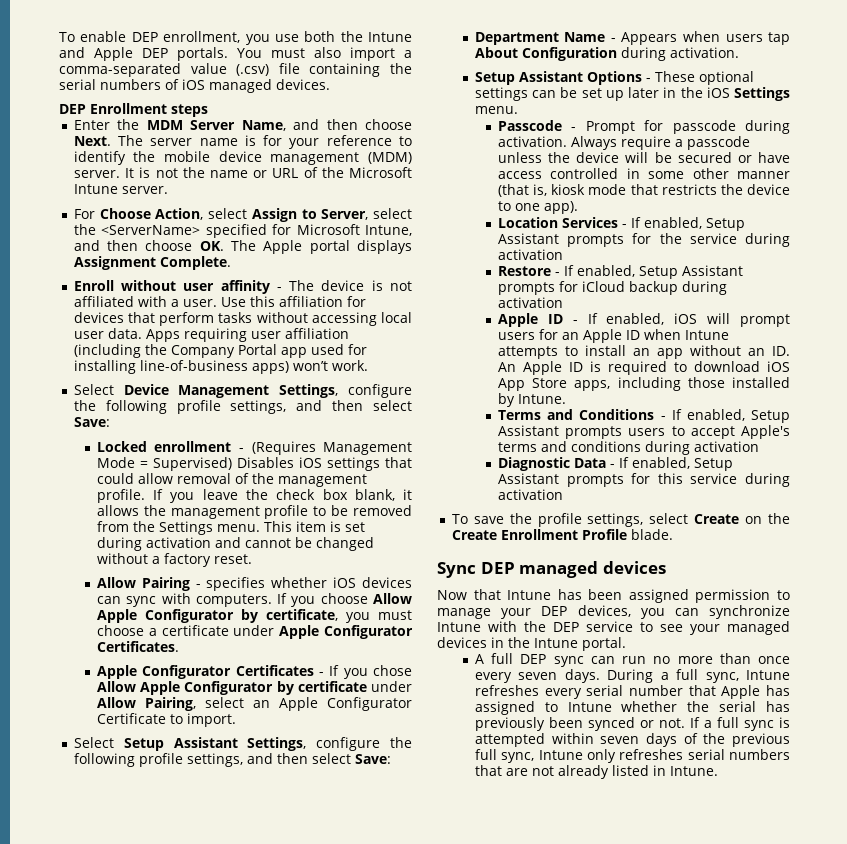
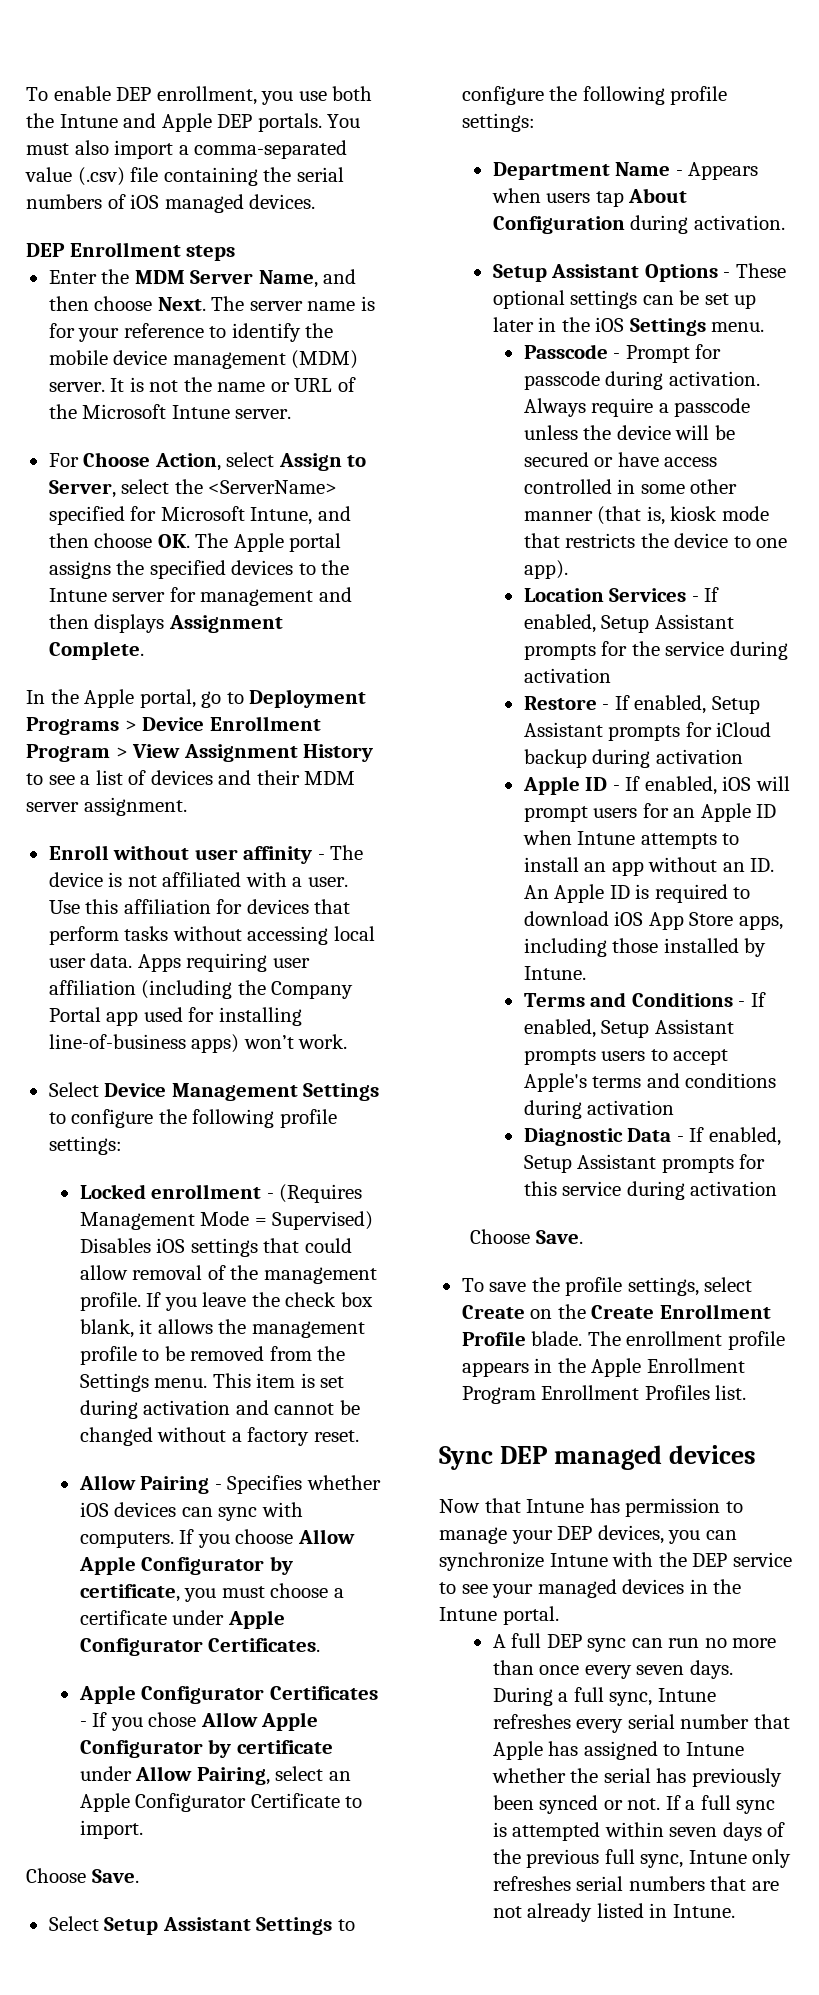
[357,240,412,254] [73,256,231,270] displays Assignment Complete. -> [48,560,350,579] [48,587,352,606] [48,614,283,633] [48,641,144,660] [26,689,367,708] [26,716,321,735] [26,744,374,762] [26,770,356,785] [26,797,187,816] assigns the specified devices to the Intune server for management and then displays Assignment Complete. // In the Apple portal, go to Deployment Programs > Device Enrollment Program > View Assignment History to see a list of devices and their MDM server assignment.
[279,384,412,398] [73,400,412,414] [73,417,110,427] Settings, configure the following profile settings, and then select Save: -> [303,1083,380,1101] [48,1109,337,1128] [48,1136,122,1155] Settings to configure the following profile settings:
[206,577,266,591] specifies -> [227,1475,303,1494] Specifies
(236, 720) none -> [26,1868,139,1883] // Choose Save.
[247,737,412,751] [73,753,391,767] Settings, configure the following profile settings, and then select Save: -> [256,1917,355,1935] [461,86,728,105] [461,113,535,132] Settings to configure the following profile settings:
(564, 494) none -> [470,1229,583,1244] // Choose Save.
(673, 534) none -> [587,1331,785,1350] [461,1358,745,1377] [461,1385,747,1404] The enrollment profile appears in the Apple Enrollment Program Enrollment Profiles list.
[588,589,689,603] been assigned -> (620, 1505) none

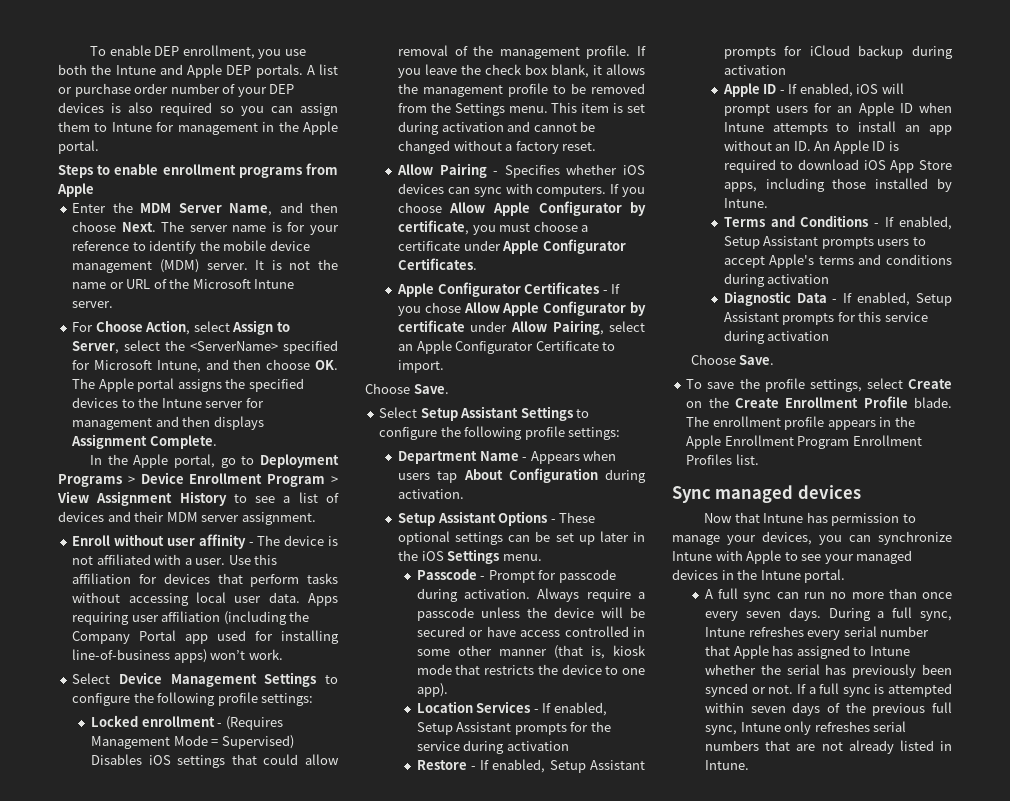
[327,114,361,128] [26,140,348,159] [25,167,344,186] [26,194,316,213] [26,242,236,261] You must also import a comma-separated value (.csv) file containing the serial numbers of iOS managed devices. // DEP Enrollment steps -> [306,64,338,75] [58,83,295,97] [58,102,338,116] [58,121,338,135] [58,140,99,154] [58,163,338,178] [57,183,94,197] A list or purchase order number of your DEP devices is also required so you can assign them to Intune for management in the Apple portal. // Steps to enable enrollment programs from Apple
[499,1446,547,1464] DEP -> (711, 494) none
[557,1526,593,1540] DEP -> (756, 540) none
[658,1552,792,1567] the DEP service -> [746,550,782,564] Apple
[546,1634,582,1648] DEP -> (739, 593) none

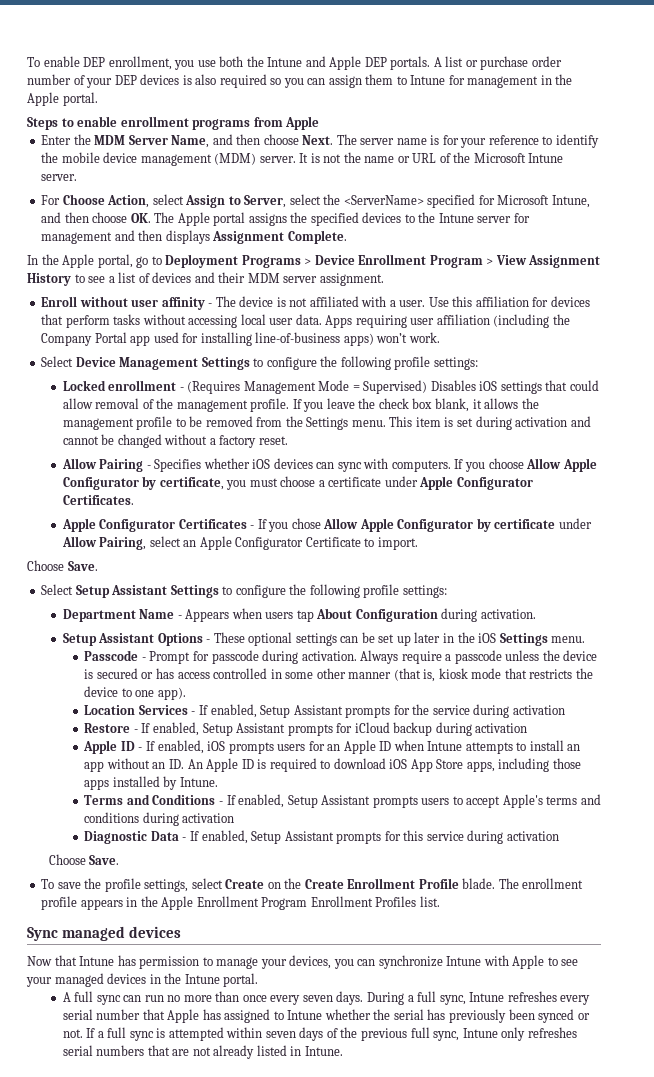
[600,607,645,618] will be -> [84,669,94,679] is
[486,626,516,637] have -> [155,668,174,679] has
[881,83,904,94] [723,104,770,116] will prompt -> [228,742,274,754] prompts
(867, 183) none -> [84,779,110,790] apps

